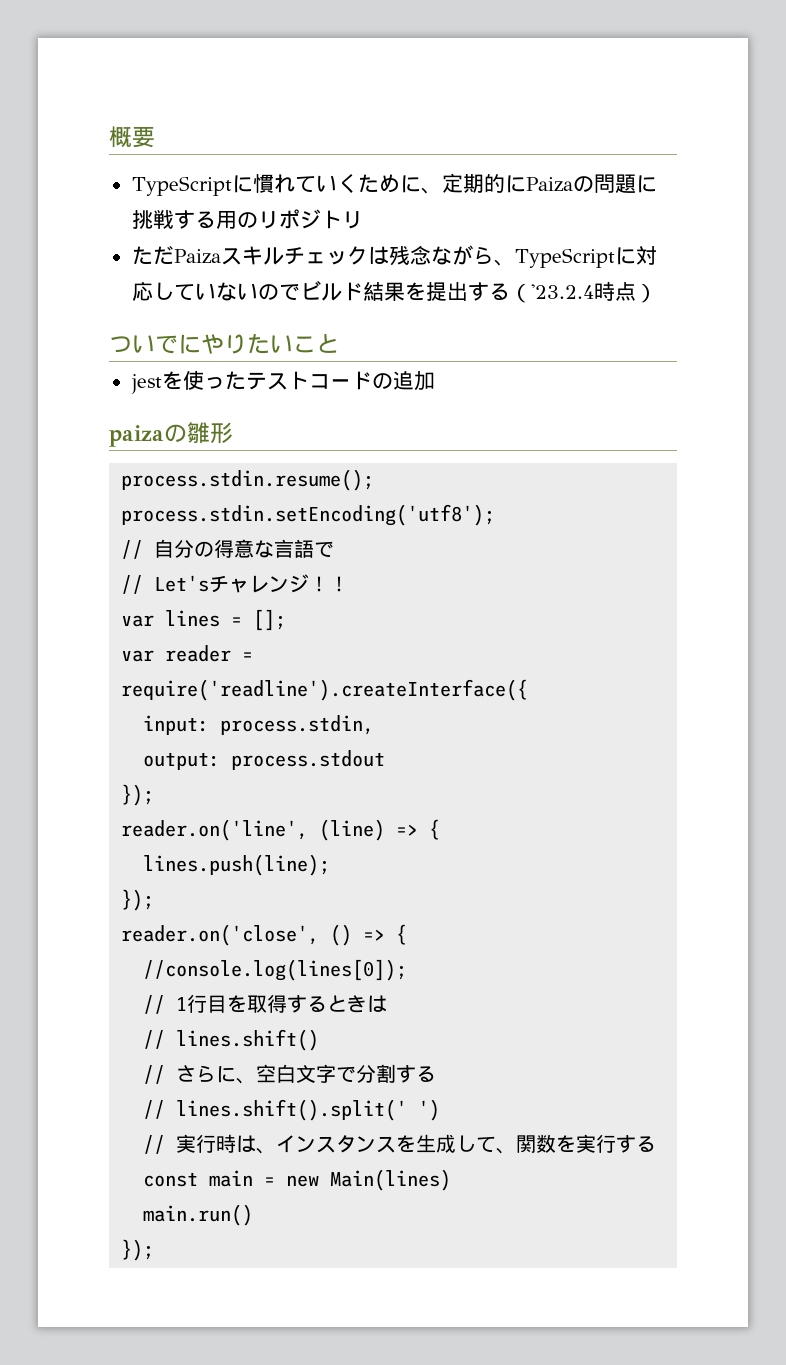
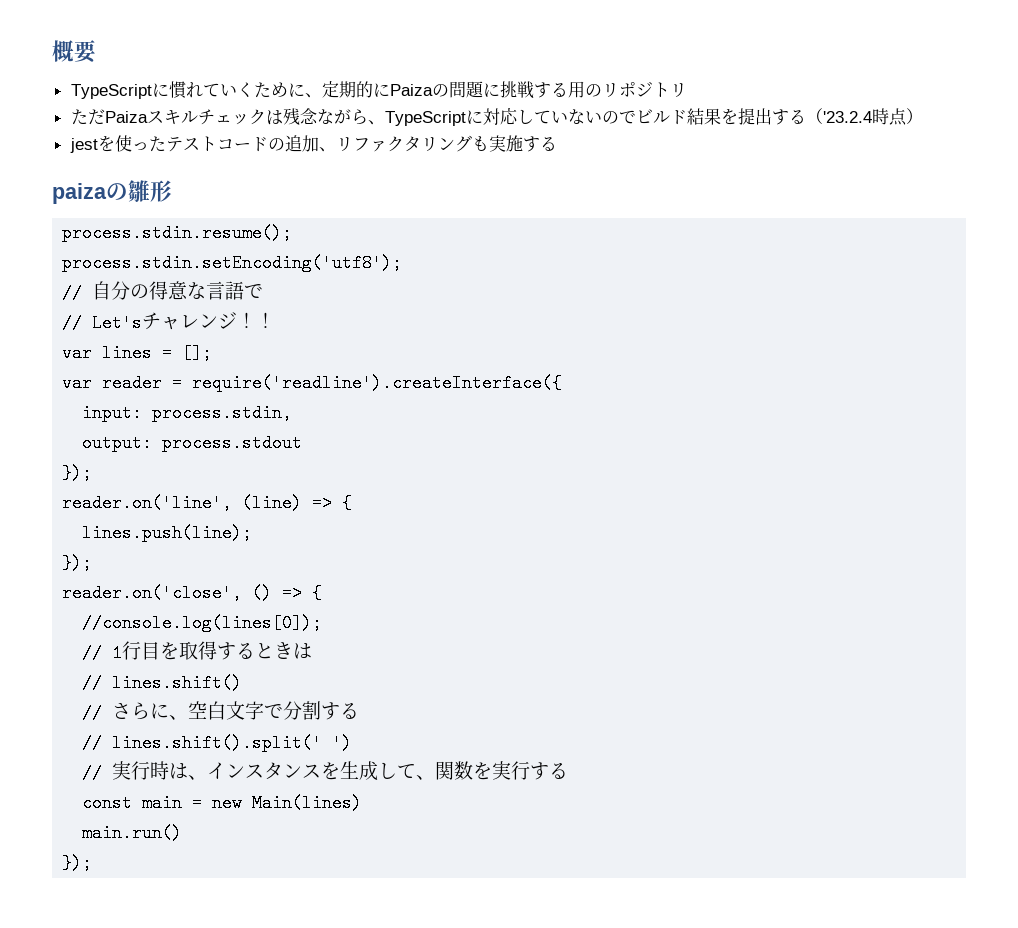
[109,333,339,354] // ついでにやりたいこと -> (923, 116) none
(435, 381) none -> [318,135,557,152] 、リファクタリングも実施する

